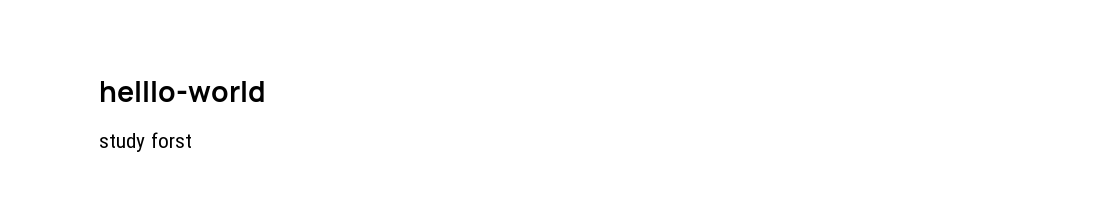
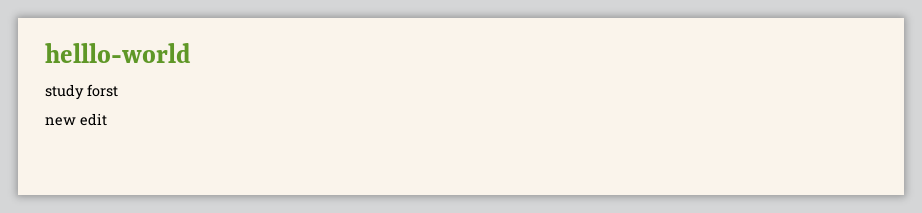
(192, 140) none -> [45,113,107,126] // new edit

